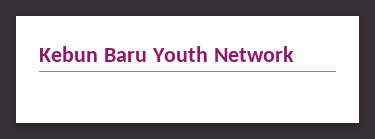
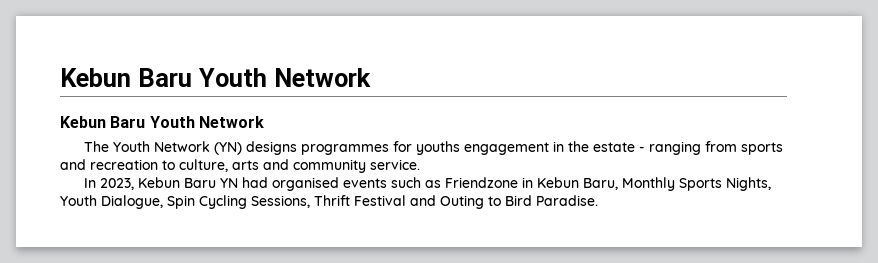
[39,46,294,62] Kebun Baru Youth Network -> [60,68,371,87] [60,116,264,128] [84,141,784,155] [60,159,420,173] [84,177,772,191] [60,195,598,209] Kebun Baru Youth Network // Kebun Baru Youth Network // The Youth Network (YN) designs programmes for youths engagement in the estate - ranging from sports and recreation to culture, arts and community service. // In 2023, Kebun Baru YN had organised events such as Friendzone in Kebun Baru, Monthly Sports Nights, Youth Dialogue, Spin Cycling Sessions, Thrift Festival and Outing to Bird Paradise.

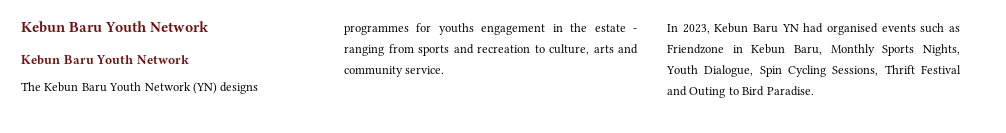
(110, 146) none -> [44,82,107,92] Kebun Baru

